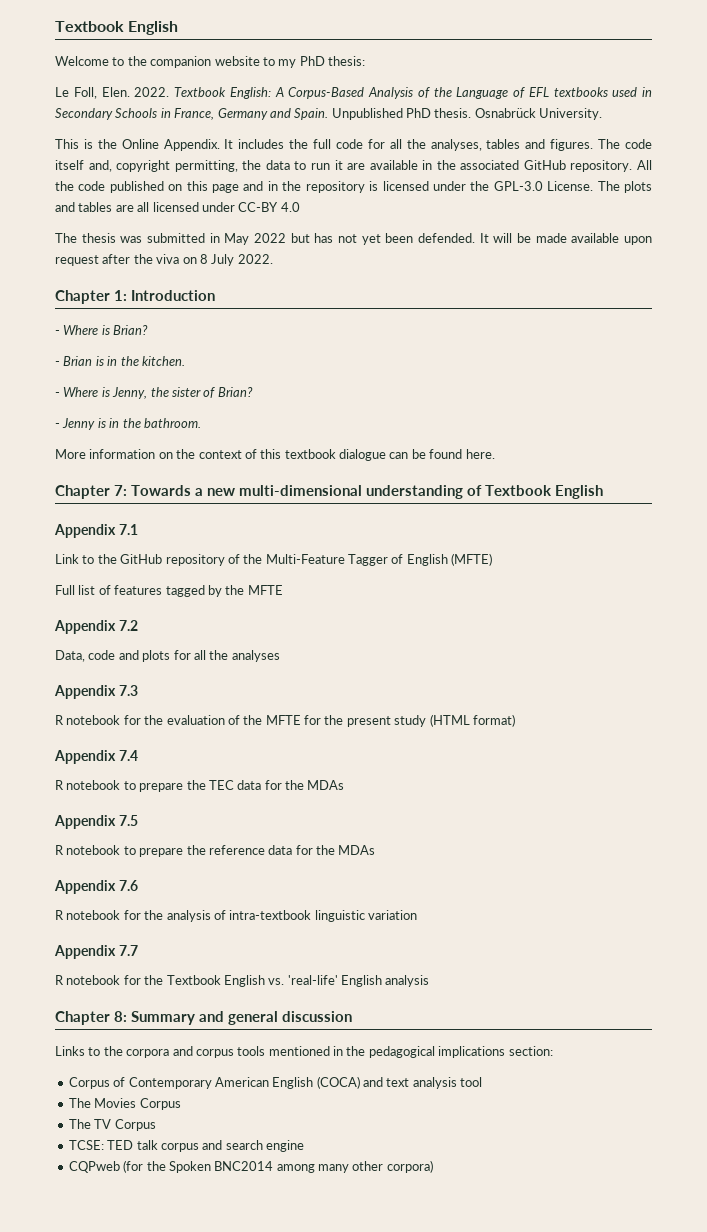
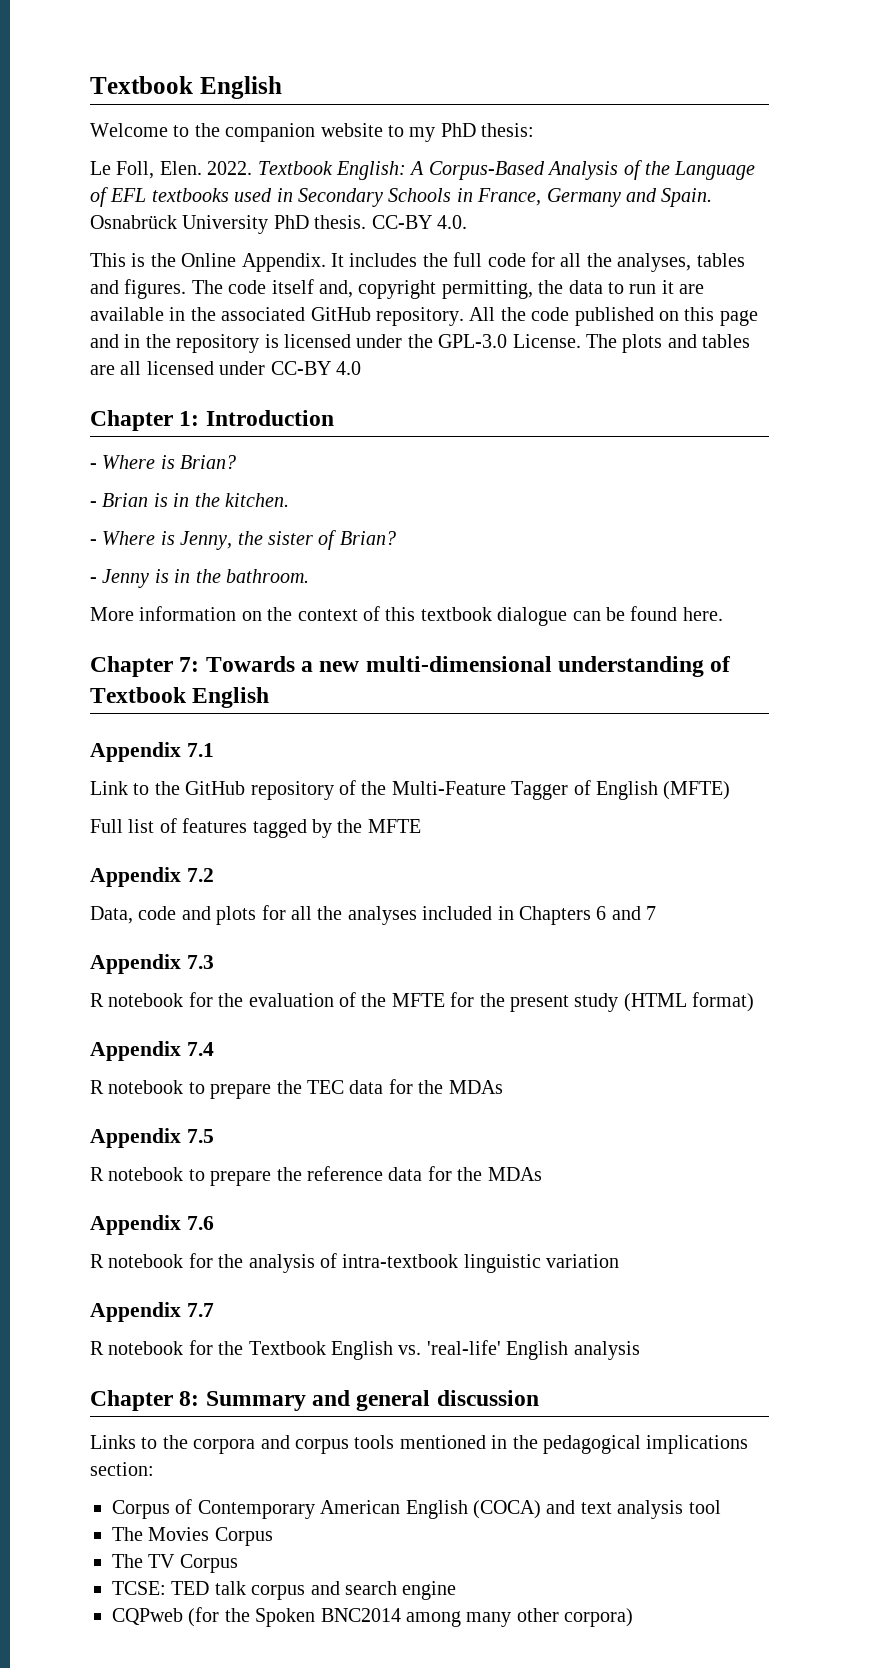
[331,108,603,120] Unpublished PhD thesis. Osnabrück University. -> [90,215,467,234] Osnabrück University PhD thesis. CC-BY 4.0.
[55,233,653,245] [55,254,273,266] // The thesis was submitted in May 2022 but has not yet been defended. It will be made available upon request after the viva on 8 July 2022. -> (361, 368) none
(280, 656) none -> [422,906,657,925] included in Chapters 6 and 7

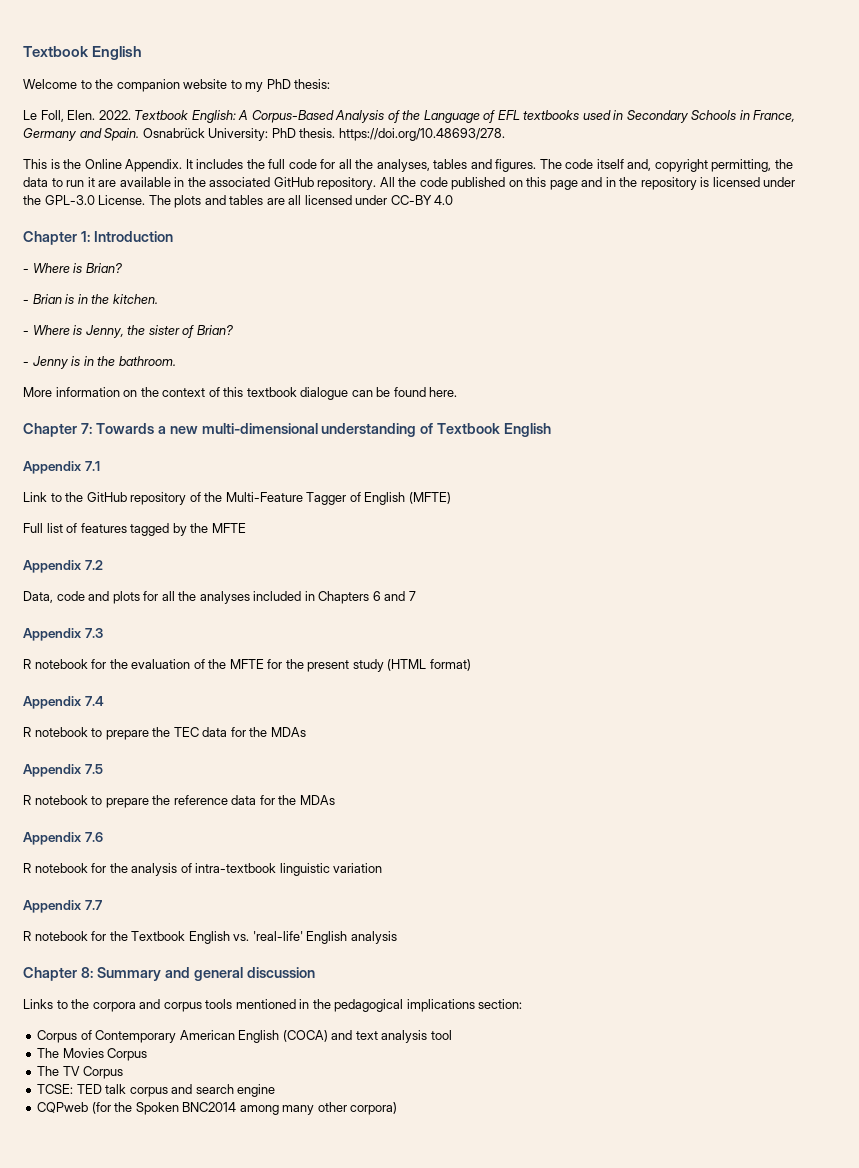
[182,215,269,234] University -> [208,128,269,141] University:
[371,215,467,229] CC-BY 4.0. -> [338,128,505,141] https://doi.org/10.48693/278.

